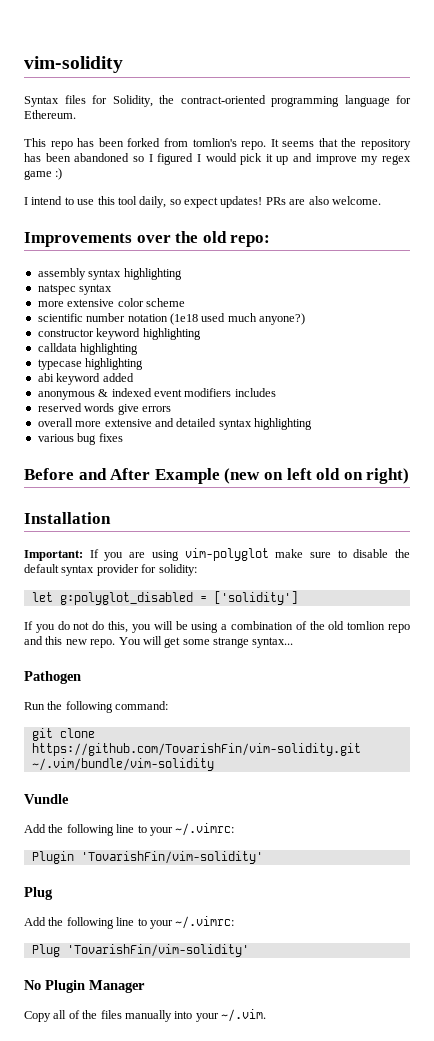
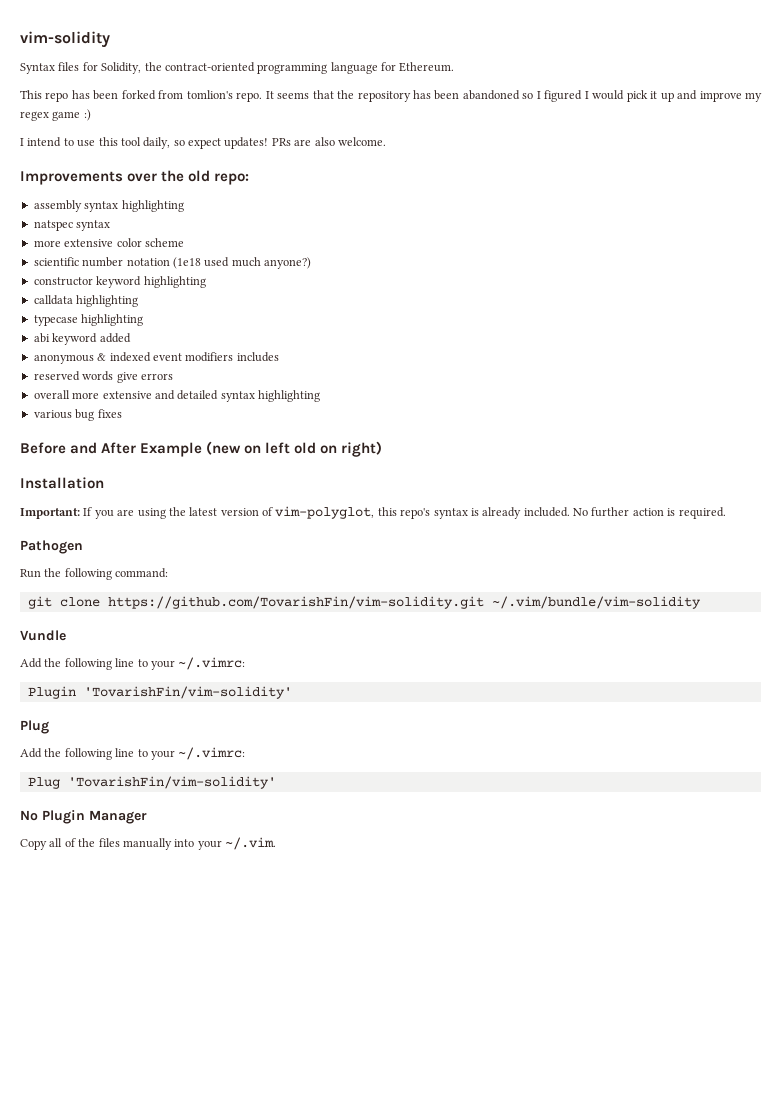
[184,548,410,561] [24,564,197,576] [31,591,298,605] [24,621,410,633] [24,636,294,648] vim-polyglot make sure to disable the default syntax provider for solidity: // let g:polyglot_disabled = ['solidity'] // If you do not do this, you will be using a combination of the old tomlion repo and this new repo. You will get some strange syntax... -> [168,506,726,519] the latest version of vim-polyglot, this repo's syntax is already included. No further action is required.

